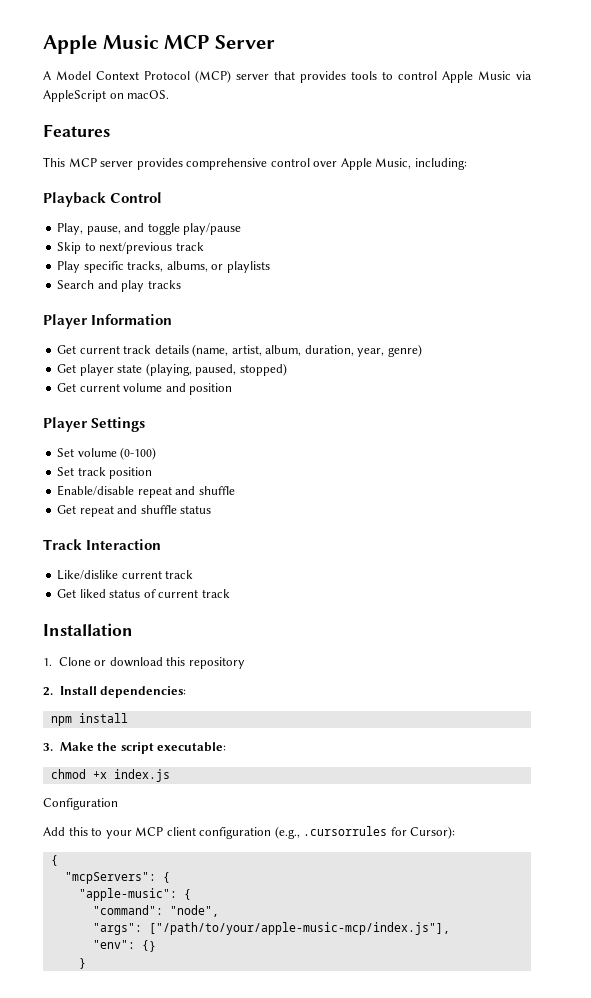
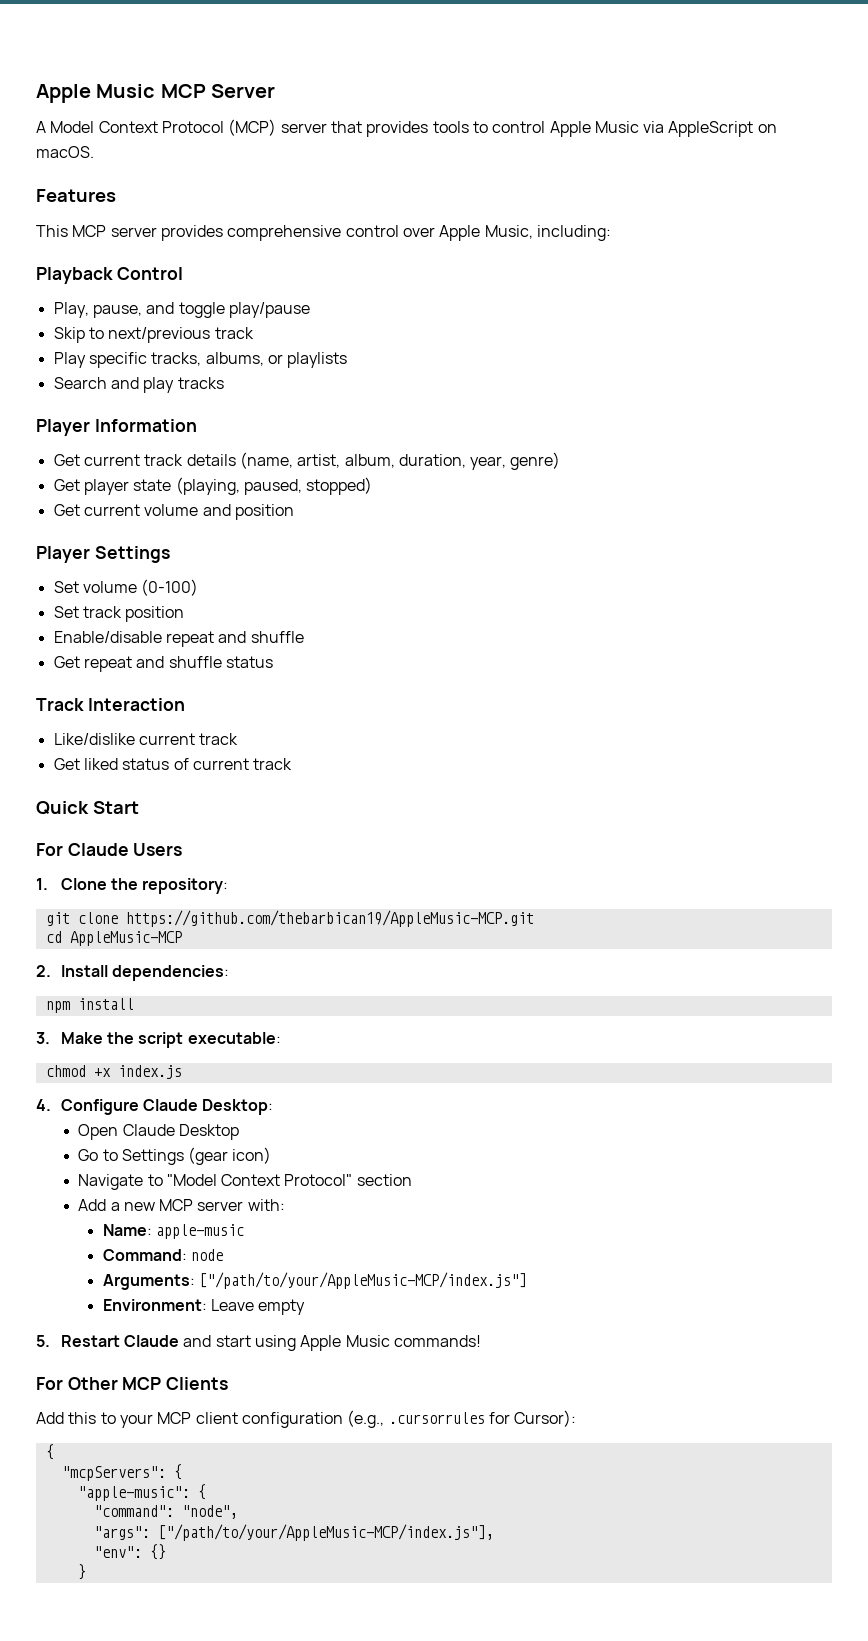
[43,623,133,636] [43,657,245,669] Installation // 1. Clone or download this repository -> [36,801,139,815] [36,843,183,856] [36,878,229,894] [45,910,534,927] [45,931,182,946] Quick Start // For Claude Users // 1. Clone the repository: // git clone https://github.com/thebarbican19/AppleMusic-MCP.git // cd AppleMusic-MCP
[43,798,118,810] Configuration -> [36,1099,274,1115] [78,1124,239,1140] [78,1147,272,1165] [78,1174,412,1190] [78,1199,285,1211] [102,1224,245,1239] [102,1249,224,1261] [102,1272,528,1290] [102,1299,306,1315] [36,1335,481,1351] [36,1377,229,1390] 4. Configure Claude Desktop: // Open Claude Desktop // Go to Settings (gear icon) // Navigate to "Model Context Protocol" section // Add a new MCP server with: // Name: apple-music // Command: node // Arguments: ["/path/to/your/AppleMusic-MCP/index.js"] // Environment: Leave empty // 5. Restart Claude and start using Apple Music commands! // For Other MCP Clients
[148,922,450,935] ["/path/to/your/apple-music-mcp/index.js"], -> [157,1524,494,1541] ["/path/to/your/AppleMusic-MCP/index.js"],

